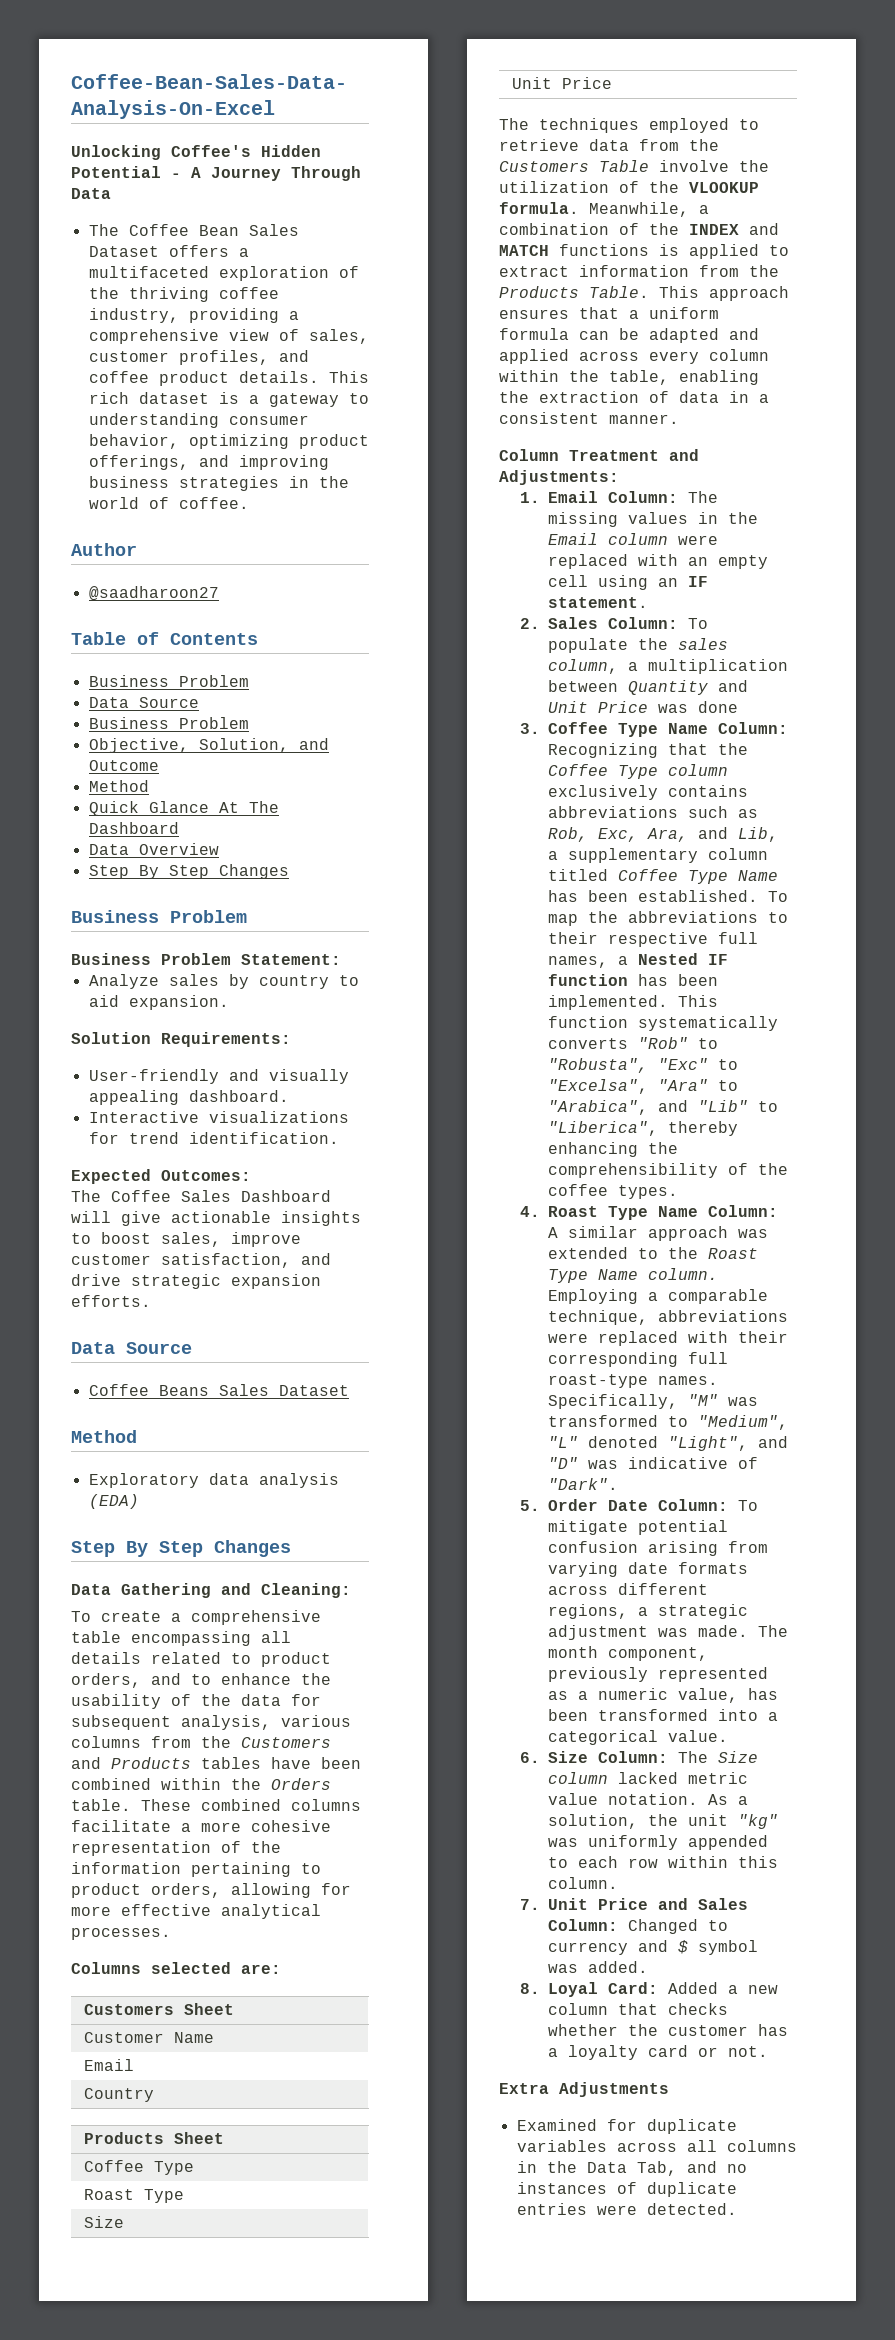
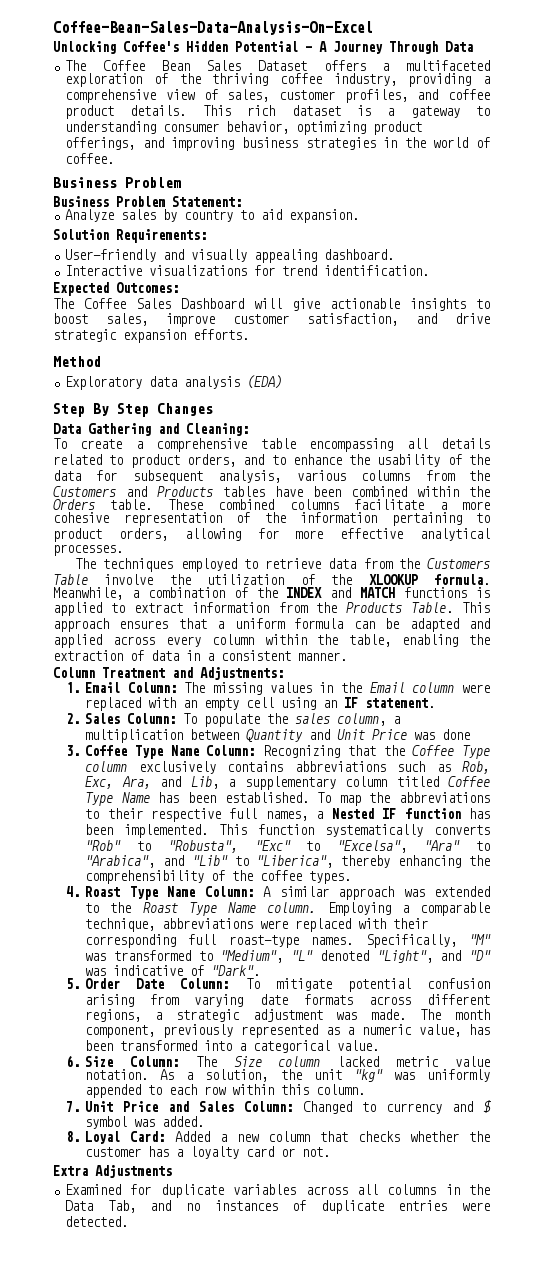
[71,543,137,556] [88,586,219,601] [71,632,258,645] [88,675,249,687] [88,697,199,708] [88,717,249,729] [88,738,329,753] [88,760,159,771] [88,780,149,792] [88,801,279,816] [88,822,179,834] [88,843,219,855] [88,864,289,879] // Author // @saadharoon27 // Table of Contents // Business Problem // Data Source // Business Problem // Objective, Solution, and Outcome // Method // Quick Glance At The Dashboard // Data Overview // Step By Step Changes -> (115, 158) none
[71,1342,192,1354] [88,1384,349,1396] // Data Source // Coffee Beans Sales Dataset -> (249, 334) none
[71,1962,281,1974] [83,2003,234,2015] [83,2032,214,2043] [83,2059,134,2071] [83,2088,154,2102] [83,2132,224,2144] [83,2160,194,2175] [83,2189,184,2203] [83,2216,124,2228] [511,77,612,89] // Columns selected are: // Customers Sheet // Customer Name // Email // Country // Products Sheet // Coffee Type // Roast Type // Size // Unit Price -> (123, 550) none
[689,182,759,193] VLOOKUP -> [368,574,418,585] XLOOKUP

